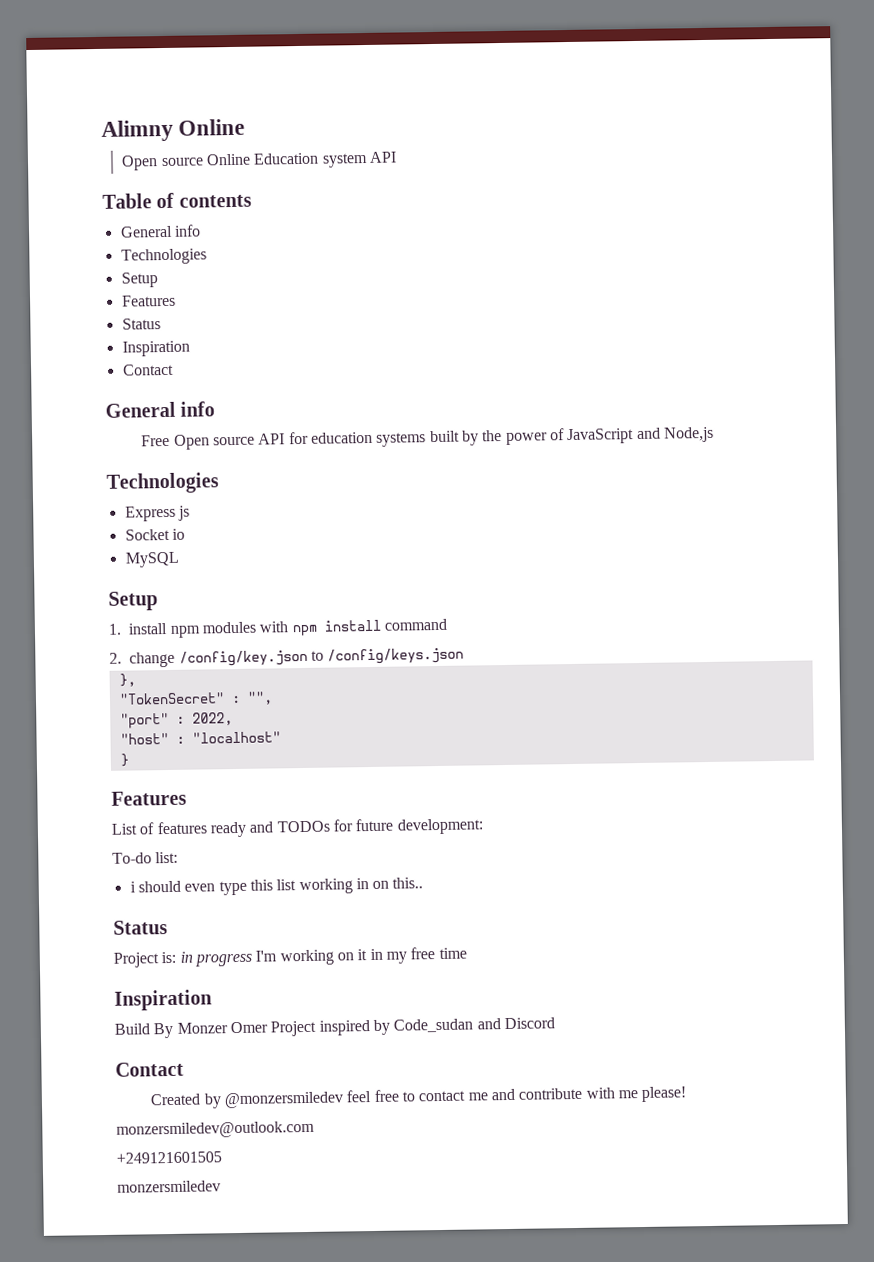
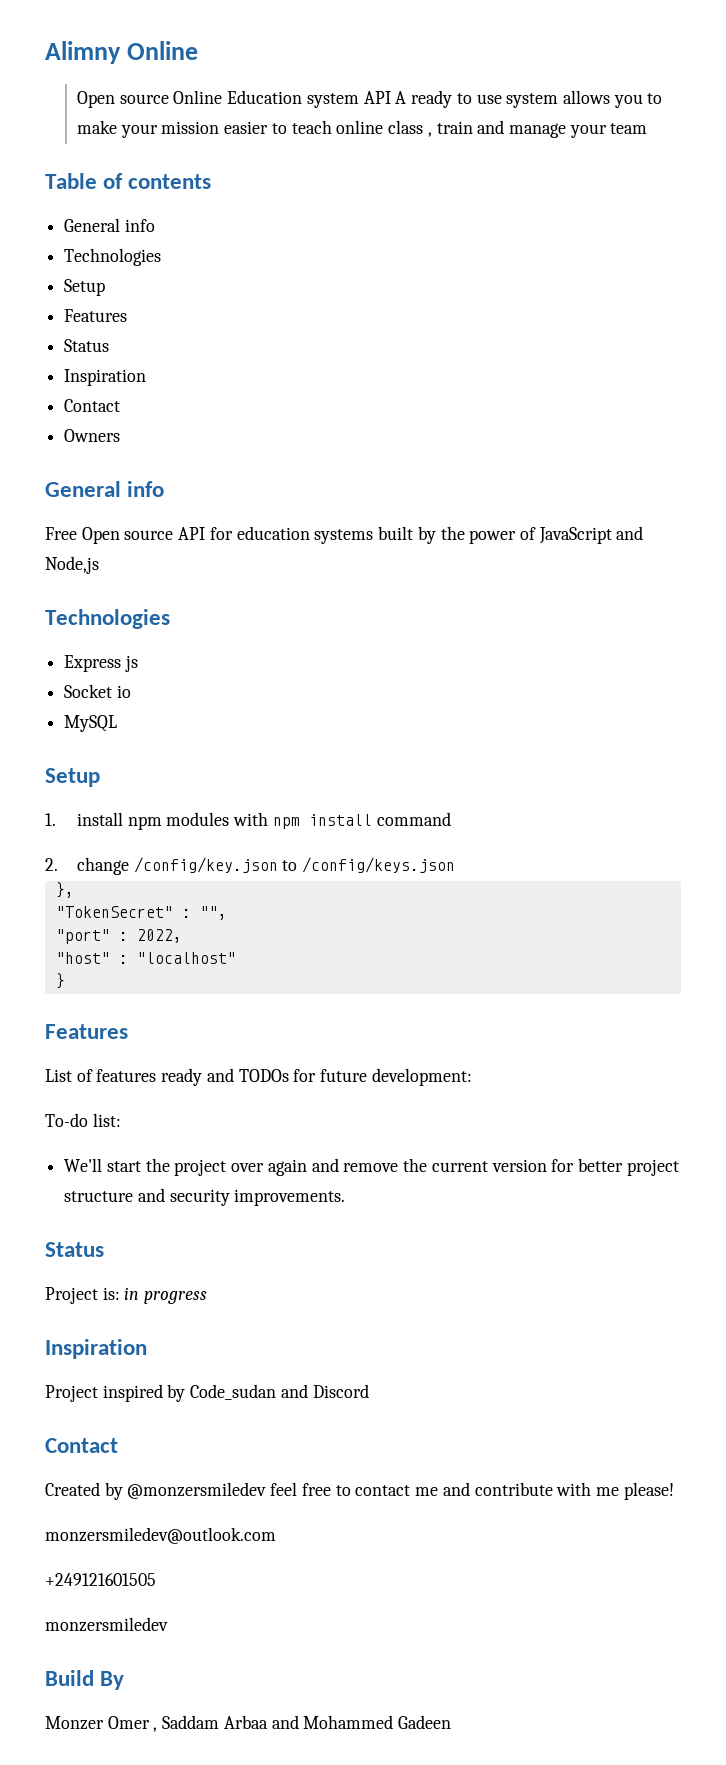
(397, 157) none -> [395,90,663,108] [76,120,648,138] A ready to use system allows you to make your mission easier to teach online class , train and manage your team
(174, 369) none -> [64,429,121,442] // Owners
[129,877,424,896] i should even type this list working in on this.. -> [64,1158,679,1176] [64,1188,346,1206] We'll start the project over again and remove the current version for better project structure and security improvements.
[255,947,467,966] [114,989,212,1011] [114,1021,268,1039] I'm working on it in my free time // Inspiration // Build By Monzer Omer -> [45,1339,147,1359] // Inspiration //
(221, 1186) none -> [45,1670,125,1690] [45,1715,452,1732] // Build By // Monzer Omer , Saddam Arbaa and Mohammed Gadeen

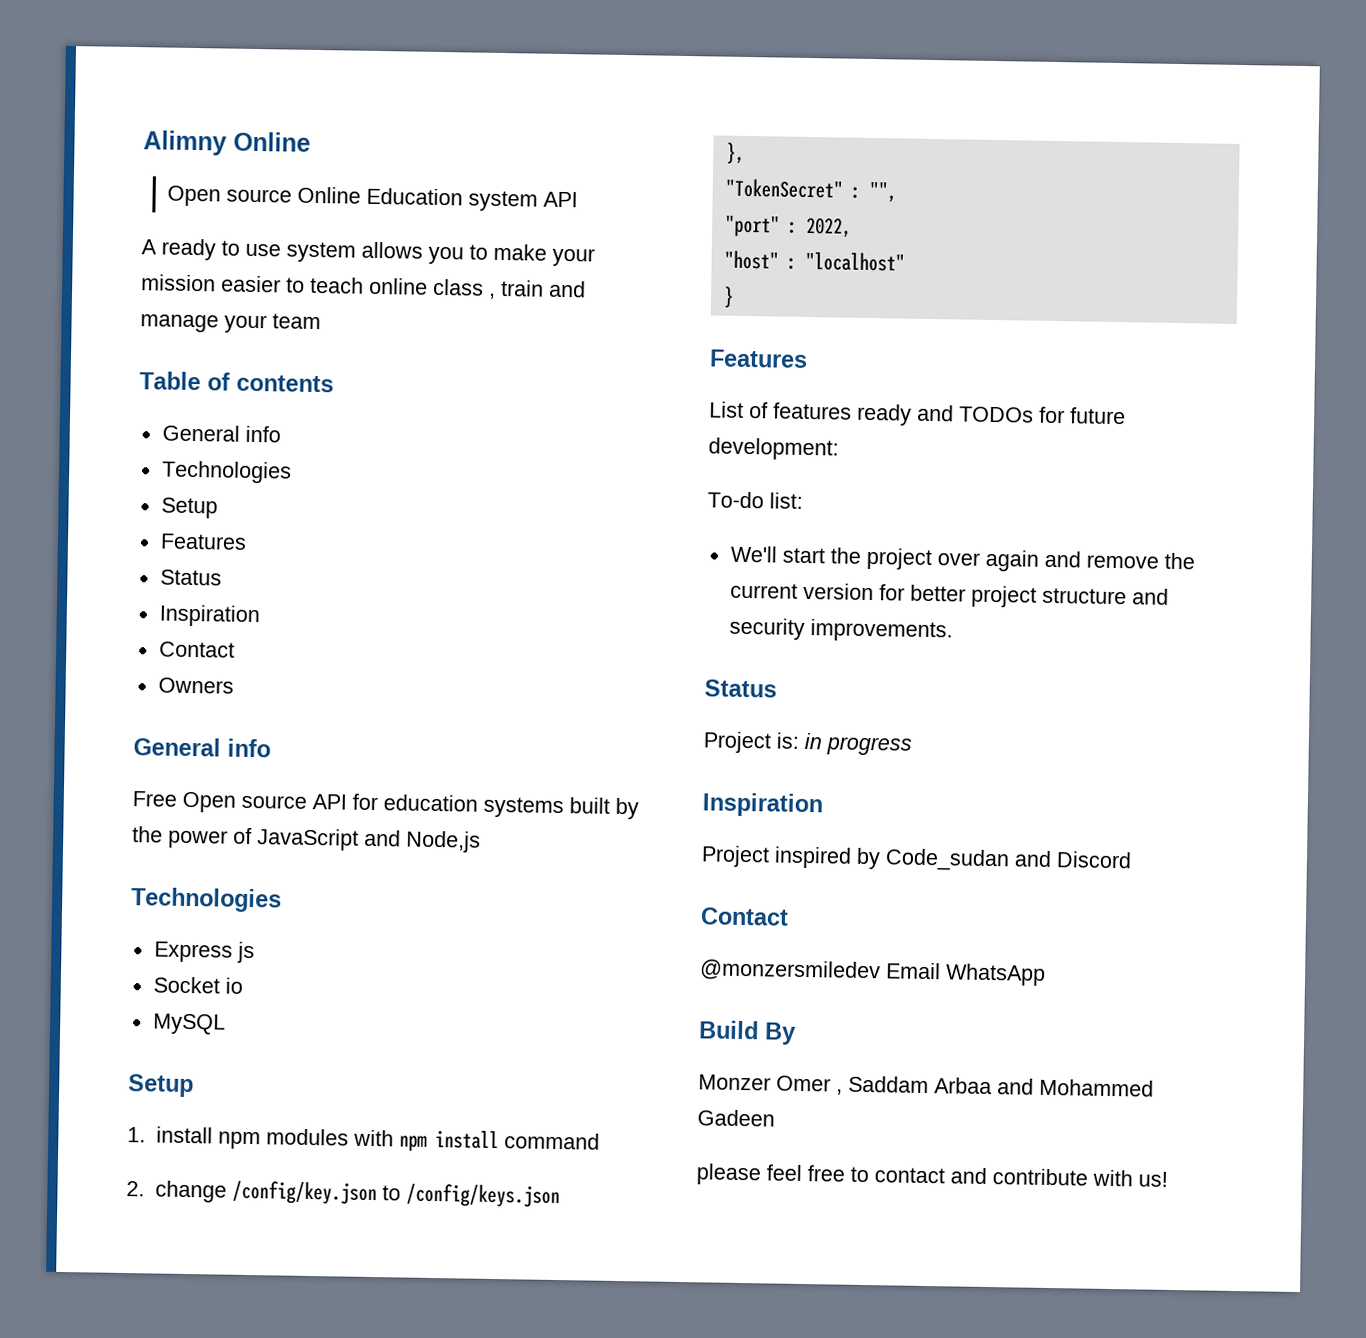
(391, 97) none -> (578, 199) //
[45,1482,674,1500] [45,1527,276,1544] [45,1573,156,1586] [45,1617,168,1632] Created by @monzersmiledev feel free to contact me and contribute with me please! // monzersmiledev@outlook.com // +249121601505 // monzersmiledev -> [699,959,1046,986] @monzersmiledev Email WhatsApp
(452, 1722) none -> [696,1163,1168,1187] // please feel free to contact and contribute with us!

